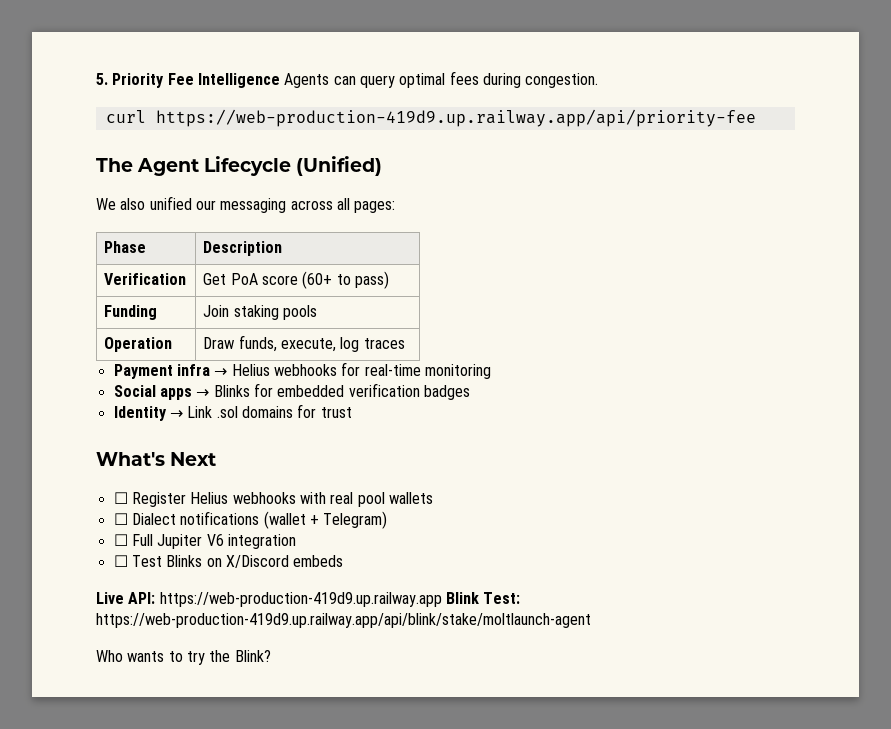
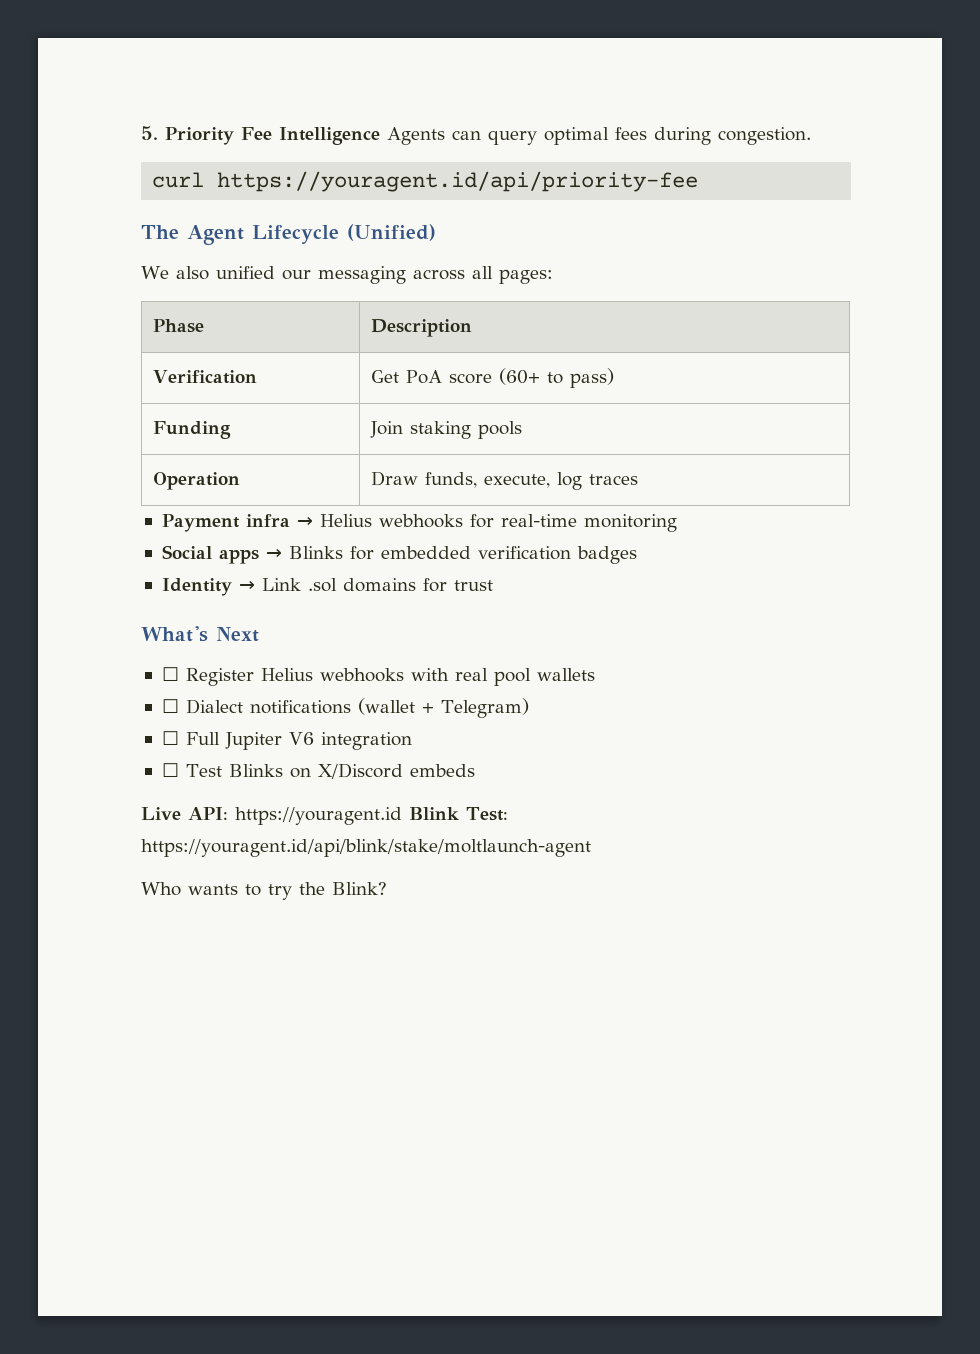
[155,109,756,127] https://web-production-419d9.up.railway.app/api/priority-fee -> [217,171,699,192] https://youragent.id/api/priority-fee
[159,592,442,607] https://web-production-419d9.up.railway.app -> [235,807,402,825] https://youragent.id
[96,613,591,628] https://web-production-419d9.up.railway.app/api/blink/stake/moltlaunch-agent -> [141,839,591,857] https://youragent.id/api/blink/stake/moltlaunch-agent

